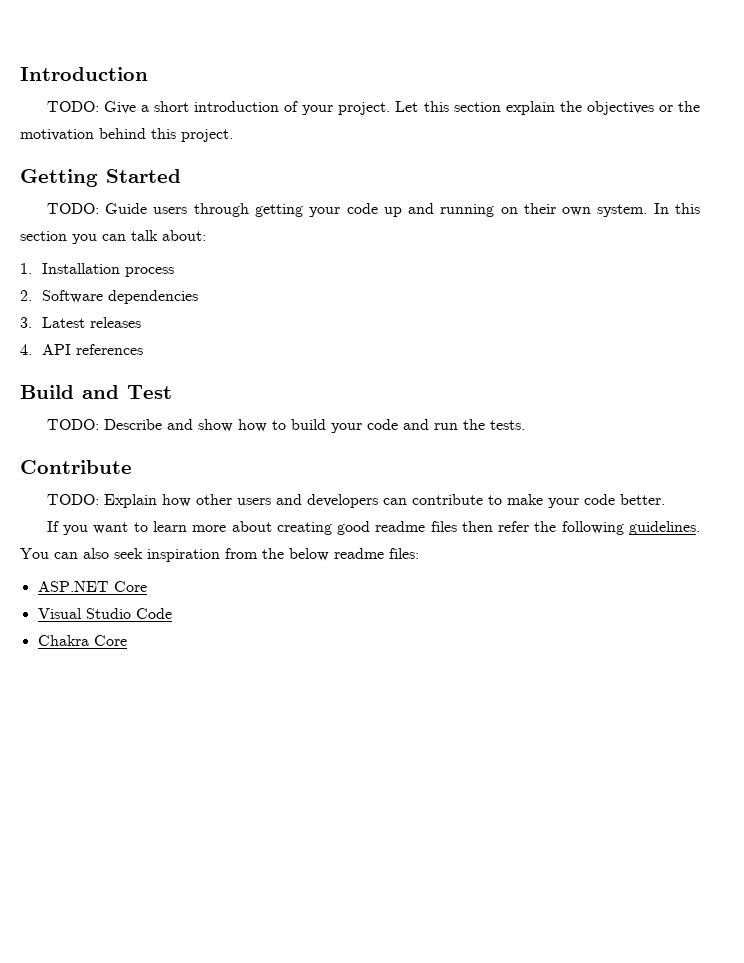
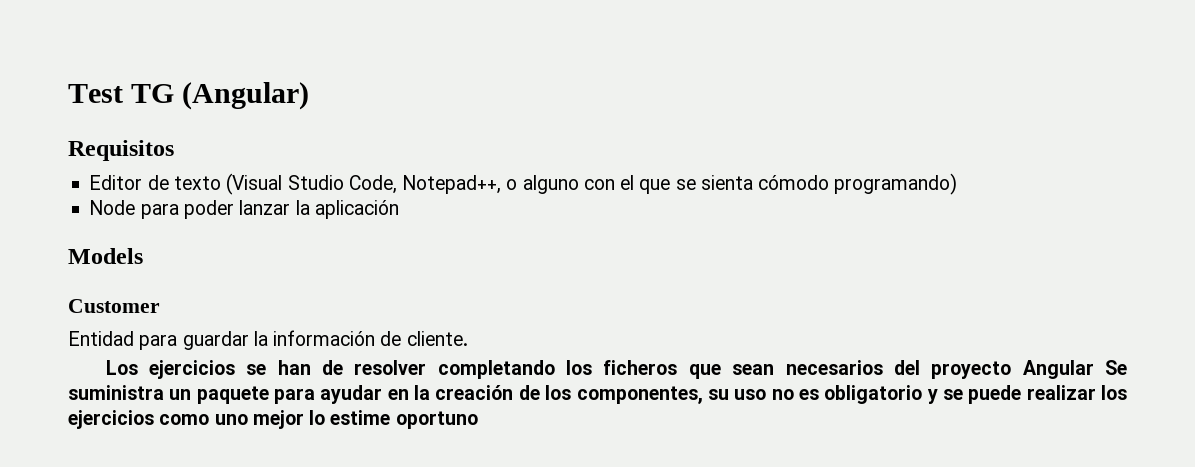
[20,67,148,81] [46,101,701,115] [20,128,233,142] [20,169,181,187] [46,203,700,217] [20,230,206,244] [20,263,174,277] [20,290,198,304] [20,317,141,328] [20,344,143,355] [20,385,172,399] [46,419,525,433] [20,460,132,474] [46,494,665,508] [46,521,700,535] [20,548,419,562] [37,581,147,592] [37,608,172,619] [37,635,127,646] Introduction // TODO: Give a short introduction of your project. Let this section explain the objectives or the motivation behind this project. // Getting Started // TODO: Guide users through getting your code up and running on their own system. In this section you can talk about: // 1. Installation process // 2. Software dependencies // 3. Latest releases // 4. API references // Build and Test // TODO: Describe and show how to build your code and run the tests. // Contribute // TODO: Explain how other users and developers can contribute to make your code better. // If you want to learn more about creating good readme files then refer the following guidelines. You can also seek inspiration from the below readme files: // ASP.NET Core // Visual Studio Code // Chakra Core -> [68,82,310,110] [68,140,174,161] [89,173,958,195] [89,200,399,219] [68,248,143,264] [68,299,160,313] [68,330,468,350] [105,360,1127,379] [68,385,1128,404] [68,410,478,429] Test TG (Angular) // Requisitos // Editor de texto (Visual Studio Code, Notepad++, o alguno con el que se sienta cómodo programando) // Node para poder lanzar la aplicación // Models // Customer // Entidad para guardar la información de cliente. // Los ejercicios se han de resolver completando los ficheros que sean necesarios del proyecto Angular Se suministra un paquete para ayudar en la creación de los componentes, su uso no es obligatorio y se puede realizar los ejercicios como uno mejor lo estime oportuno

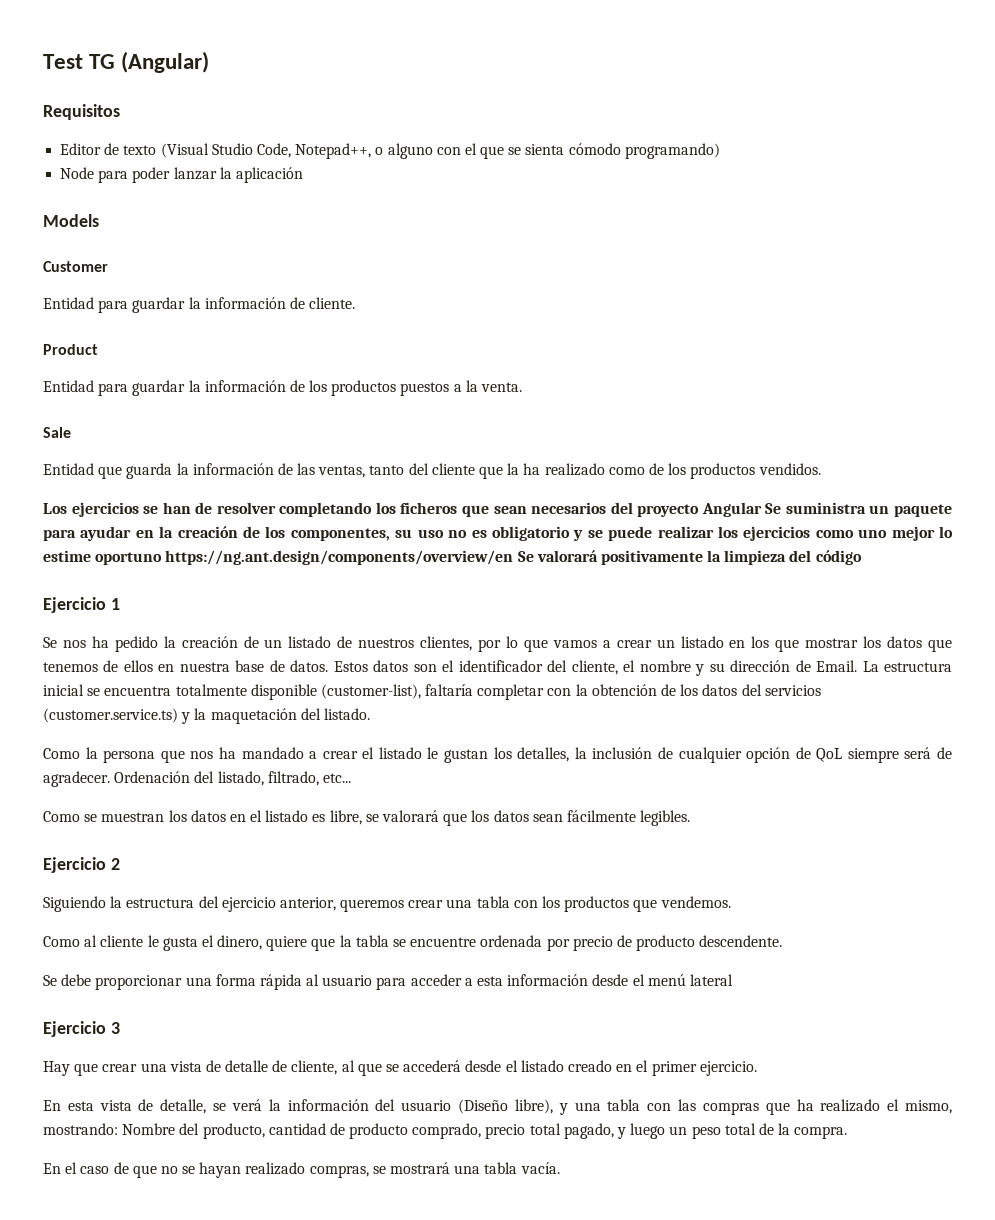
(468, 338) none -> [43,344,98,355] [43,380,523,396] [43,427,71,438] [43,463,821,479] // Product // Entidad para guardar la información de los productos puestos a la venta. // Sale // Entidad que guarda la información de las ventas, tanto del cliente que la ha realizado como de los productos vendidos.
(478, 420) none -> [165,550,862,565] [43,597,120,613] [43,636,952,652] [43,660,953,676] [43,684,821,700] [43,708,370,724] [43,747,953,763] [43,771,351,787] [43,810,691,826] [43,857,120,873] [43,896,731,912] [43,935,783,951] [43,974,733,990] [43,1021,120,1037] [43,1060,757,1076] [43,1099,953,1115] [43,1123,848,1139] [43,1162,560,1178] https://ng.ant.design/components/overview/en Se valorará positivamente la limpieza del código // Ejercicio 1 // Se nos ha pedido la creación de un listado de nuestros clientes, por lo que vamos a crear un listado en los que mostrar los datos que tenemos de ellos en nuestra base de datos. Estos datos son el identificador del cliente, el nombre y su dirección de Email. La estructura inicial se encuentra totalmente disponible (customer-list), faltaría completar con la obtención de los datos del servicios (customer.service.ts) y la maquetación del listado. // Como la persona que nos ha mandado a crear el listado le gustan los detalles, la inclusión de cualquier opción de QoL siempre será de agradecer. Ordenación del listado, filtrado, etc... // Como se muestran los datos en el listado es libre, se valorará que los datos sean fácilmente legibles. // Ejercicio 2 // Siguiendo la estructura del ejercicio anterior, queremos crear una tabla con los productos que vendemos. // Como al cliente le gusta el dinero, quiere que la tabla se encuentre ordenada por precio de producto descendente. // Se debe proporcionar una forma rápida al usuario para acceder a esta información desde el menú lateral // Ejercicio 3 // Hay que crear una vista de detalle de cliente, al que se accederá desde el listado creado en el primer ejercicio. // En esta vista de detalle, se verá la información del usuario (Diseño libre), y una tabla con las compras que ha realizado el mismo, mostrando: Nombre del producto, cantidad de producto comprado, precio total pagado, y luego un peso total de la compra. // En el caso de que no se hayan realizado compras, se mostrará una tabla vacía.

